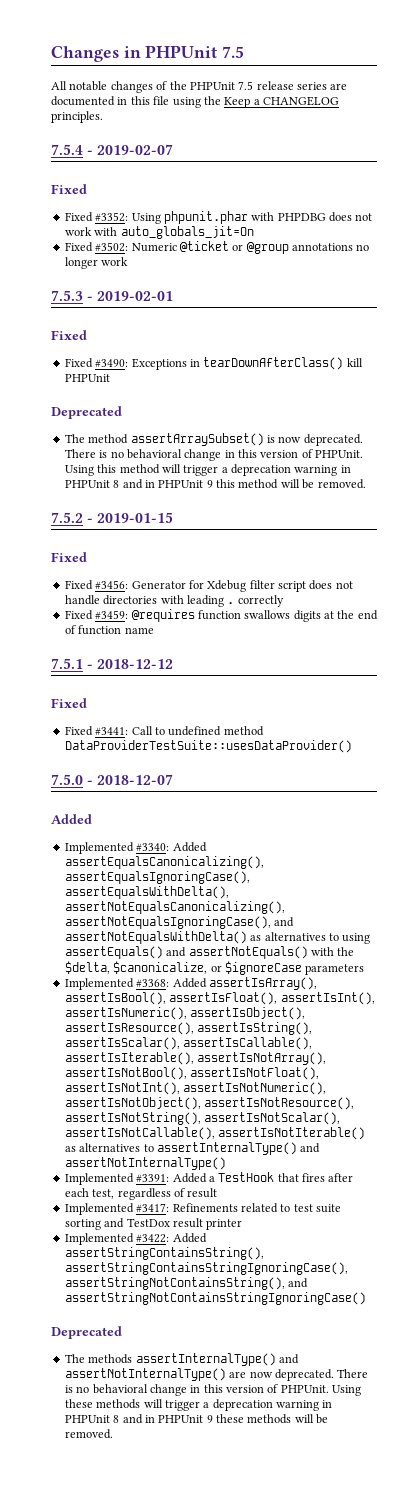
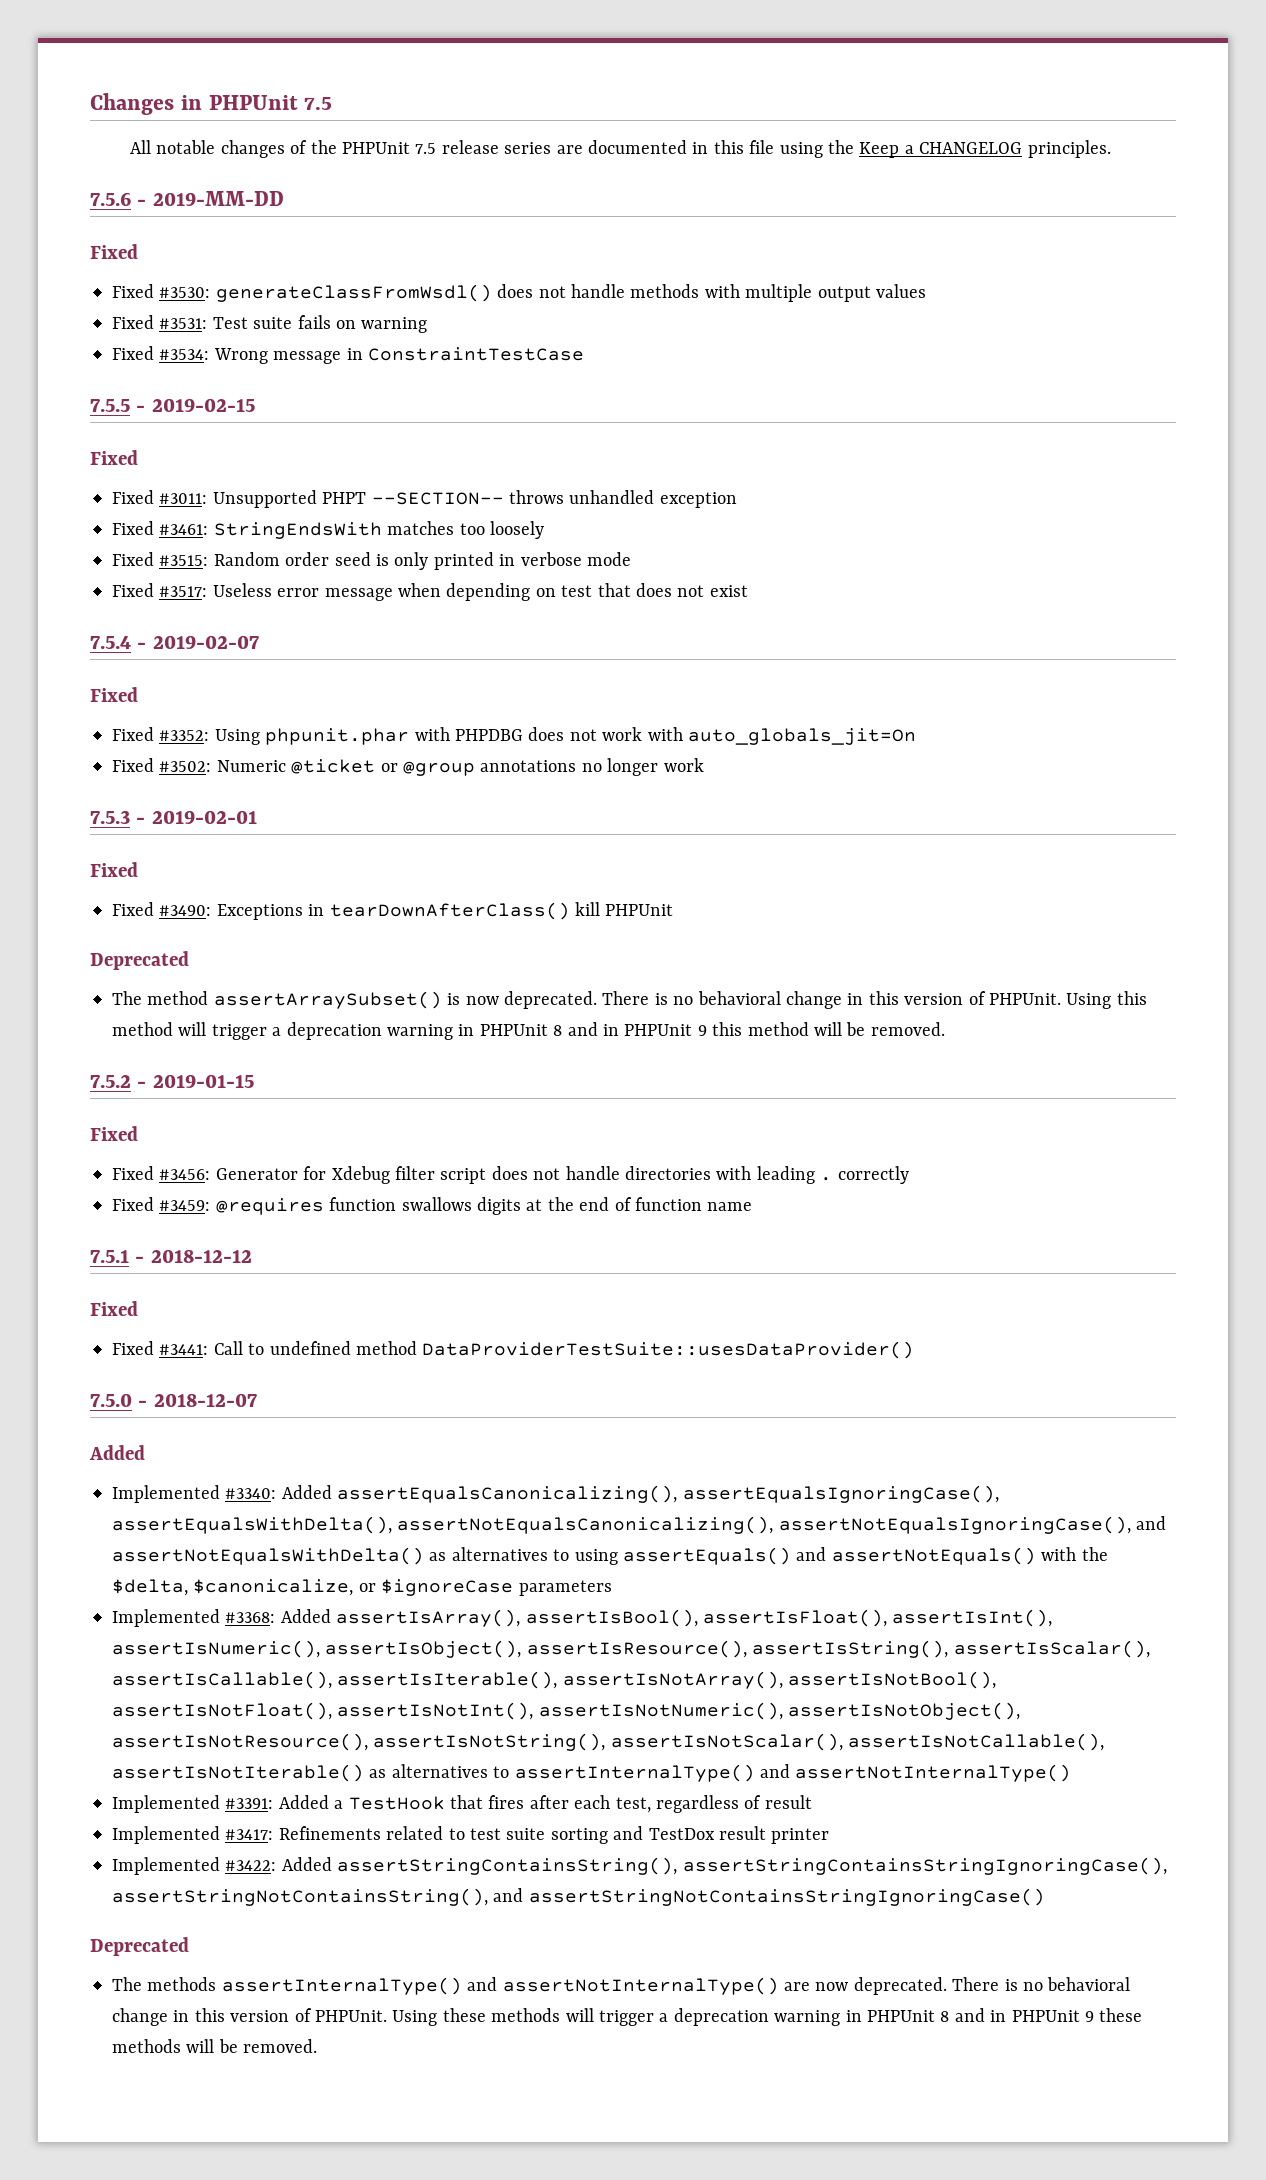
(103, 117) none -> [90,191,284,206] [90,244,138,259] [112,284,926,302] [112,315,428,333] [112,346,584,364] [90,398,255,412] [90,450,138,465] [112,490,737,508] [112,521,544,539] [112,552,631,570] [112,583,748,601] // 7.5.6 - 2019-MM-DD // Fixed // Fixed #3530: generateClassFromWsdl() does not handle methods with multiple output values // Fixed #3531: Test suite fails on warning // Fixed #3534: Wrong message in ConstraintTestCase // 7.5.5 - 2019-02-15 // Fixed // Fixed #3011: Unsupported PHPT --SECTION-- throws unhandled exception // Fixed #3461: StringEndsWith matches too loosely // Fixed #3515: Random order seed is only printed in verbose mode // Fixed #3517: Useless error message when depending on test that does not exist

